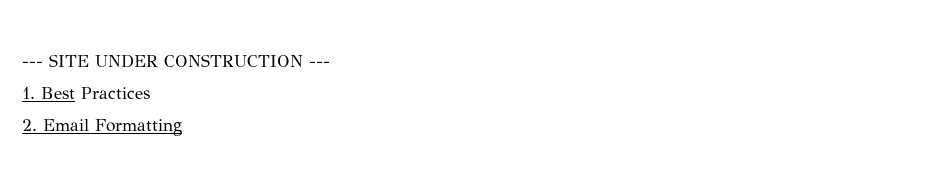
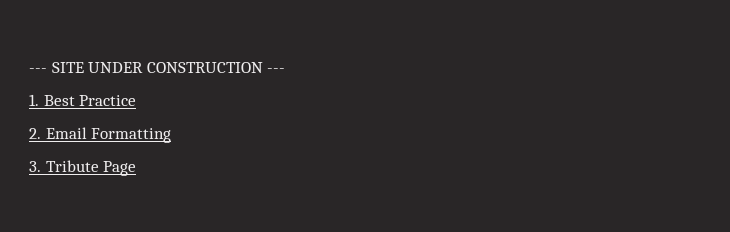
[81,87,150,99] Practices -> [79,95,137,106] Practice
(182, 127) none -> [29,160,137,176] // 3. Tribute Page

